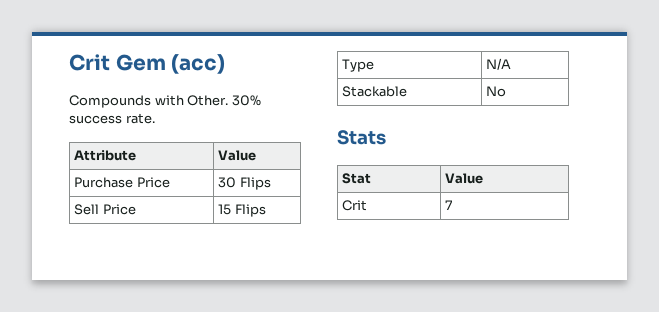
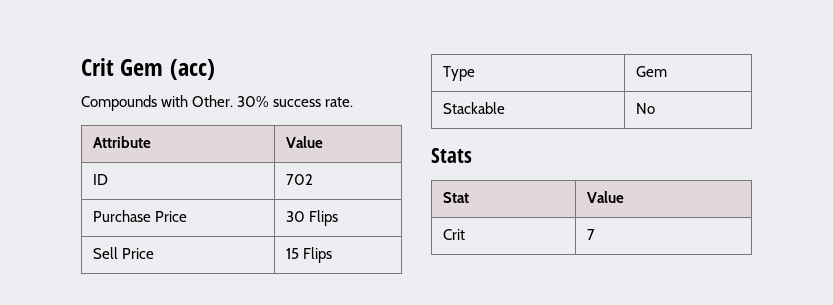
(257, 155) none -> [92,174,108,185] [285,174,313,185] // ID | 702
[486,58,512,70] N/A -> [635,66,667,77] Gem

